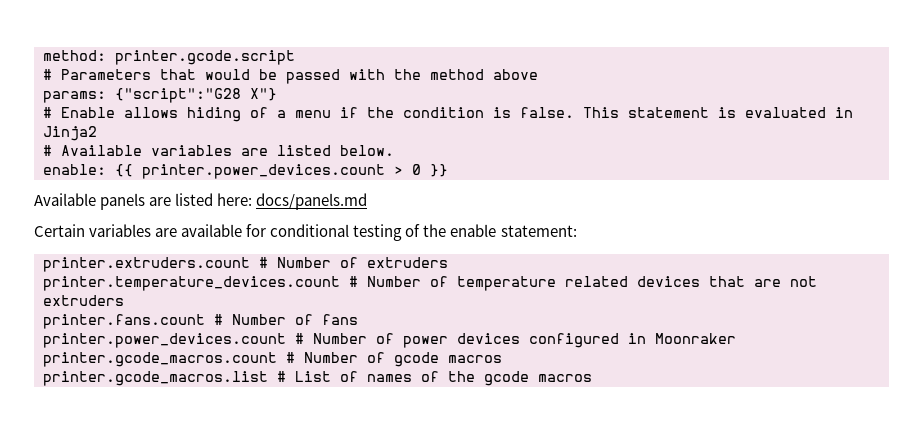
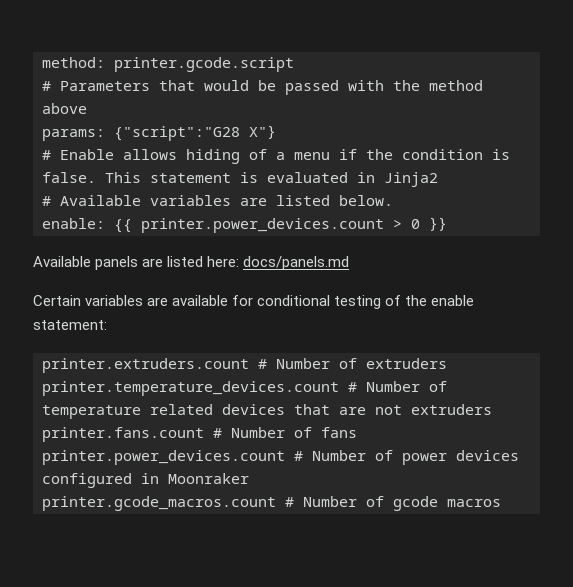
[43,371,592,386] // printer.gcode_macros.list # List of names of the gcode macros -> (501, 503) none

